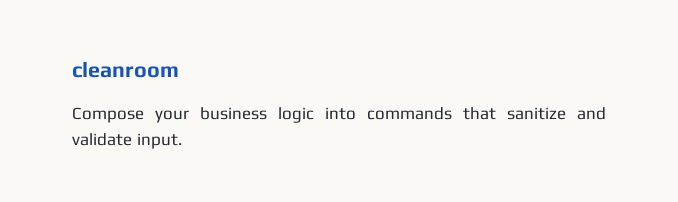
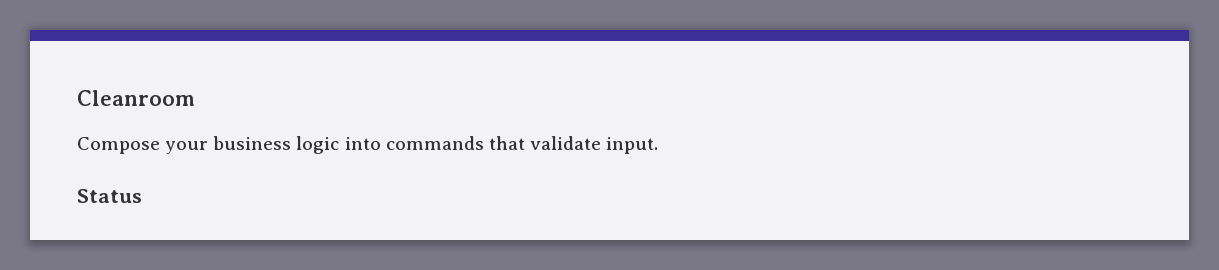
[72,61,179,78] cleanroom -> [77,90,195,106] Cleanroom
[507,107,606,120] sanitize and -> (525, 143) none
(182, 141) none -> [77,189,142,203] // Status

